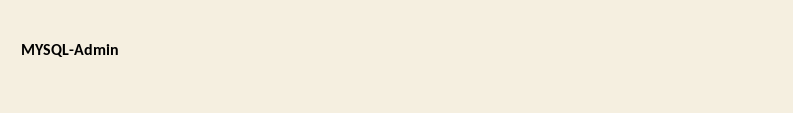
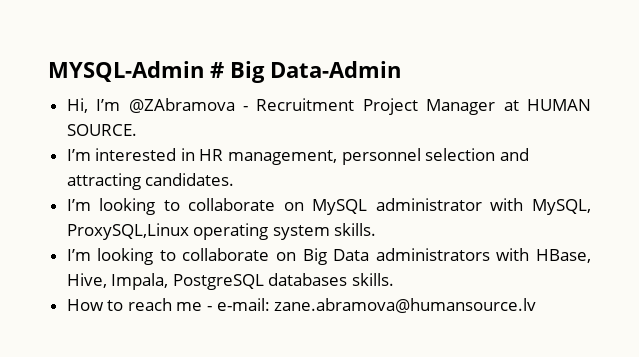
(119, 50) none -> [210,61,401,83] [66,98,591,115] [66,124,137,136] [66,148,529,165] [66,173,235,190] [66,198,591,215] [66,223,377,240] [66,248,591,265] [66,273,395,290] [66,298,537,313] # Big Data-Admin // Hi, I’m @ZAbramova - Recruitment Project Manager at HUMAN SOURCE. // I’m interested in HR management, personnel selection and attracting candidates. // I’m looking to collaborate on MySQL administrator with MySQL, ProxySQL,Linux operating system skills. // I’m looking to collaborate on Big Data administrators with HBase, Hive, Impala, PostgreSQL databases skills. // How to reach me - e-mail: zane.abramova@humansource.lv

